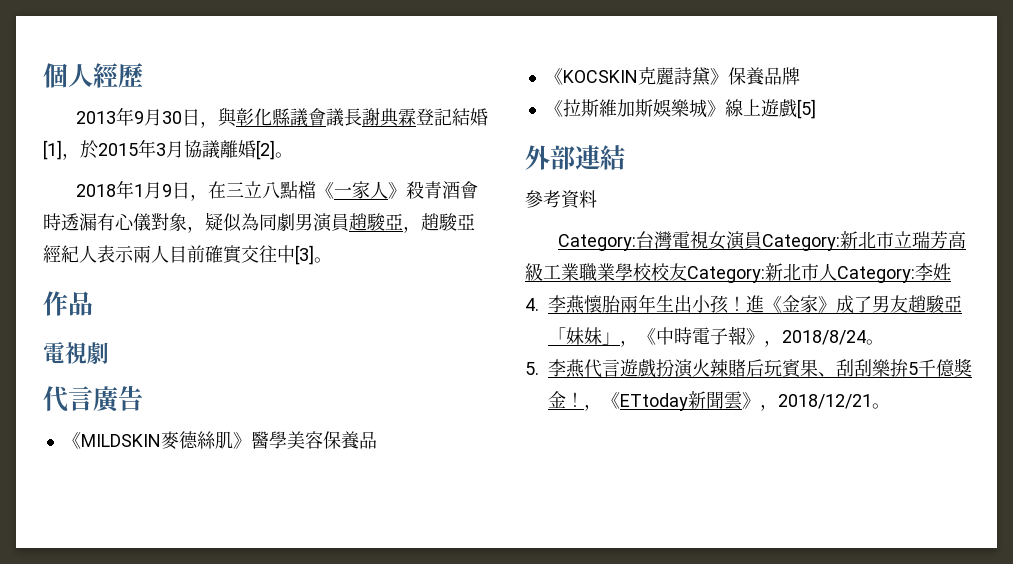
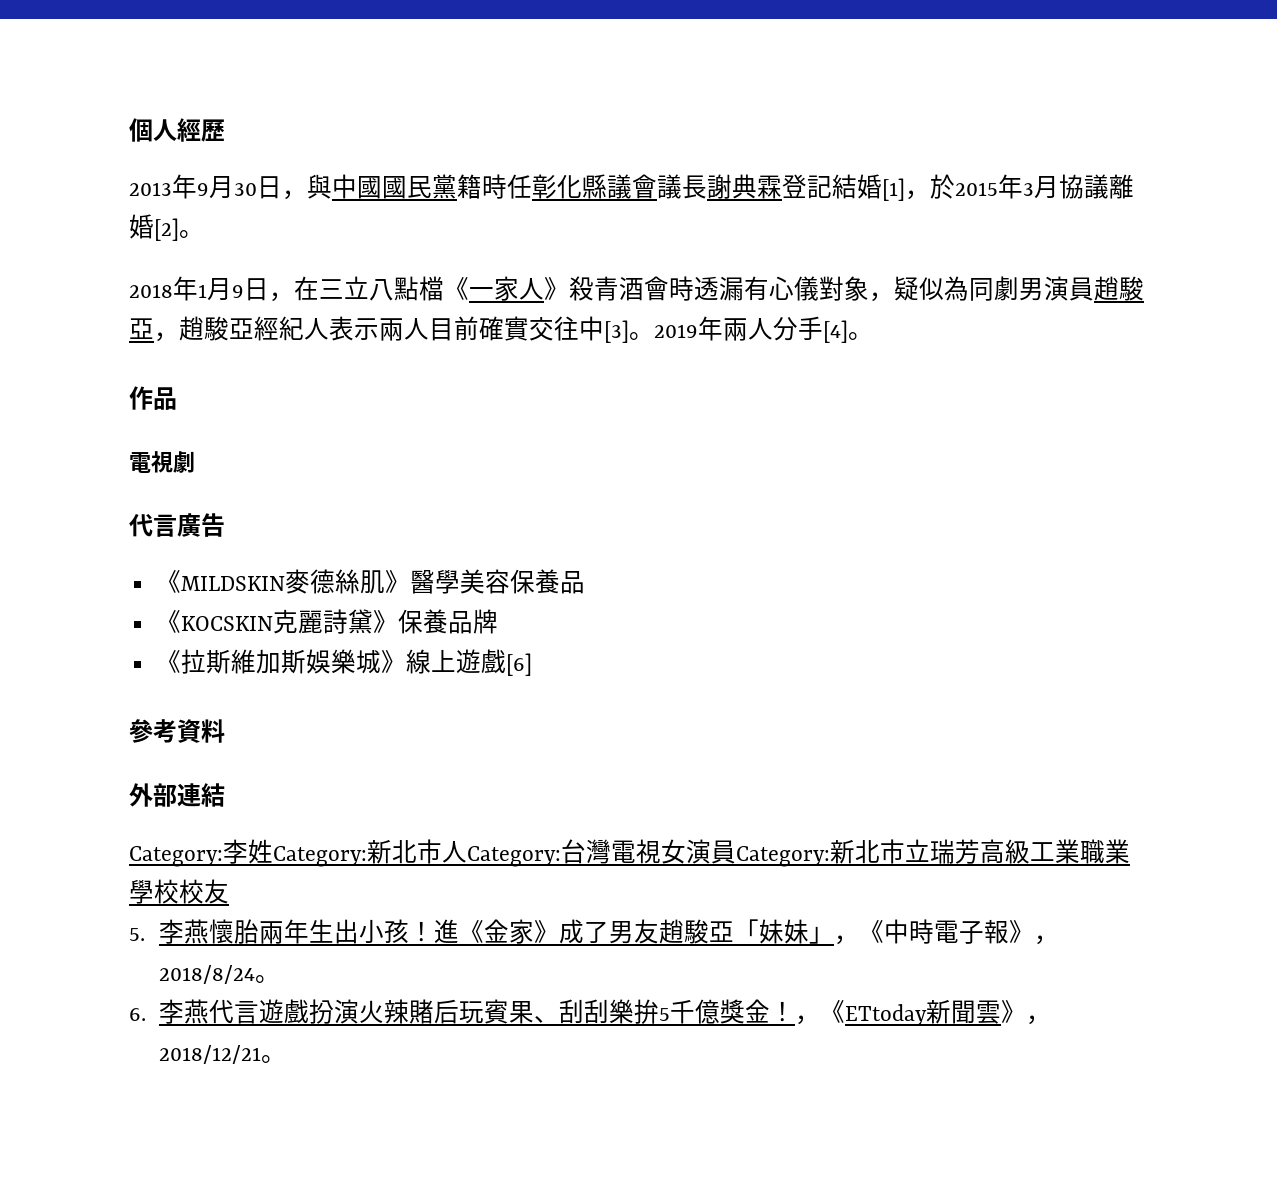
(237, 117) none -> [332,174,532,199] 中國國民黨籍時任
(332, 260) none -> [654,316,873,343] 2019年兩人分手[4]。
[796,99,816,119] [5] -> [505,653,532,676] [129,719,225,743] [6] // 參考資料
[525,190,597,209] 參考資料 // -> [129,839,467,867] Category:李姓Category:新北市人
[687,263,951,283] [525,298,539,311] Category:新北市人Category:李姓 // 4. -> [129,928,145,941] // 5.
[525,362,539,375] 5. -> [129,1008,146,1021] 6.

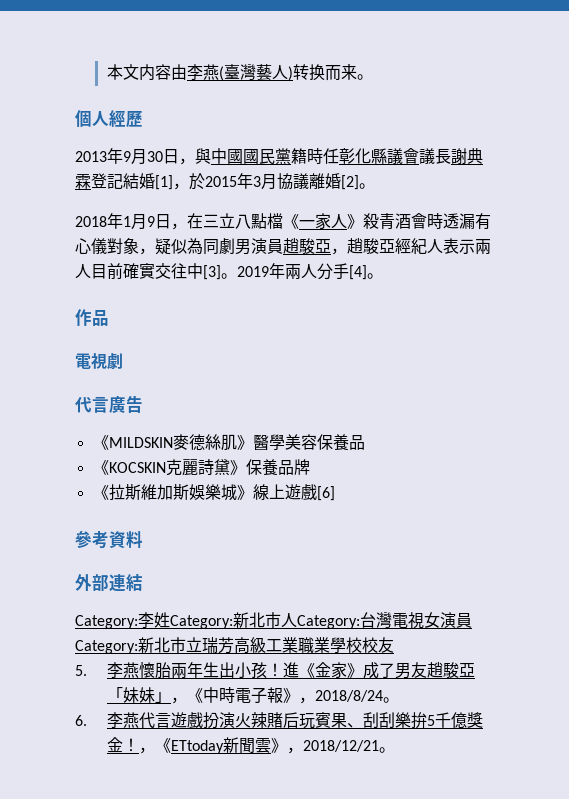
(129, 130) none -> [106,64,373,81] 本文内容由李燕(臺灣藝人)转换而来。 //

